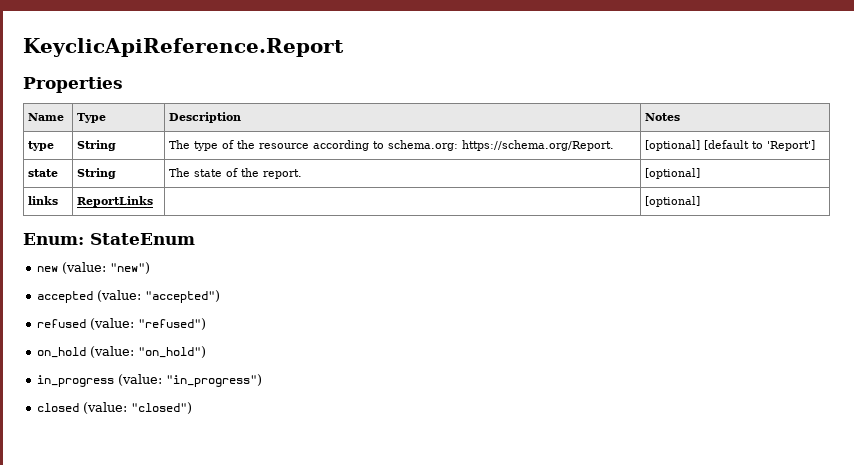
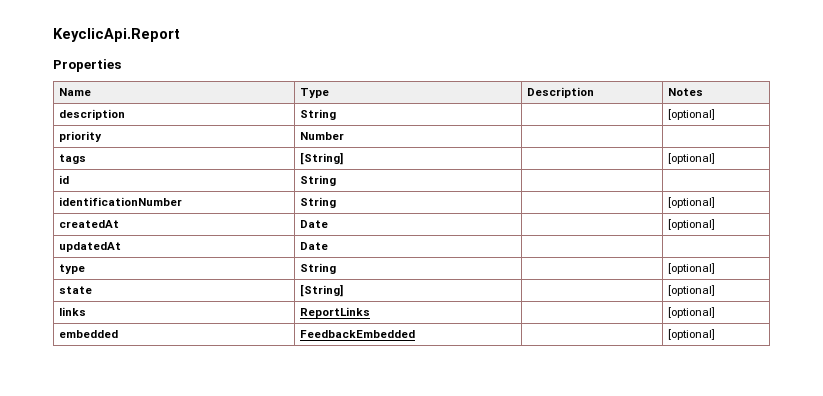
[23,38,344,57] KeyclicApiReference.Report -> [53,28,180,42] KeyclicApi.Report
[28,141,55,151] [77,140,117,151] [169,140,615,151] [645,140,816,151] [28,169,59,177] [77,168,117,179] [169,168,303,179] [645,168,701,179] [28,196,59,205] [77,196,154,207] [645,196,701,207] [23,233,195,245] [36,262,150,274] [36,290,220,303] [36,318,206,330] [36,346,206,358] [36,374,262,387] [36,402,192,414] type | String | The type of the resource according to schema.org: https://schema.org/Report. | [optional] [default to 'Report'] // state | String | The state of the report. | [optional] // links | ReportLinks | | [optional] // Enum: StateEnum // new (value: "new") // accepted (value: "accepted") // refused (value: "refused") // on_hold (value: "on_hold") // in_progress (value: "in_progress") // closed (value: "closed") -> [58,109,125,120] [299,109,336,120] [667,109,715,120] [58,131,102,142] [299,132,344,140] [58,154,86,164] [299,152,343,165] [667,153,715,164] [58,175,69,184] [299,175,336,186] [58,197,182,206] [299,197,336,208] [667,197,715,208] [58,220,119,228] [299,220,328,228] [667,219,715,230] [58,242,121,252] [299,242,328,250] [58,264,85,274] [299,263,336,274] [667,263,715,274] [58,286,92,294] [299,284,343,297] [667,285,715,296] [58,307,86,316] [299,307,370,318] [667,307,715,318] [58,330,118,338] [299,330,415,338] [667,329,715,340] description | String | | [optional] // priority | Number | | // tags | [String] | | [optional] // id | String | | // identificationNumber | String | | [optional] // createdAt | Date | | [optional] // updatedAt | Date | | // type | String | | [optional] // state | [String] | | [optional] // links | ReportLinks | | [optional] // embedded | FeedbackEmbedded | | [optional]

